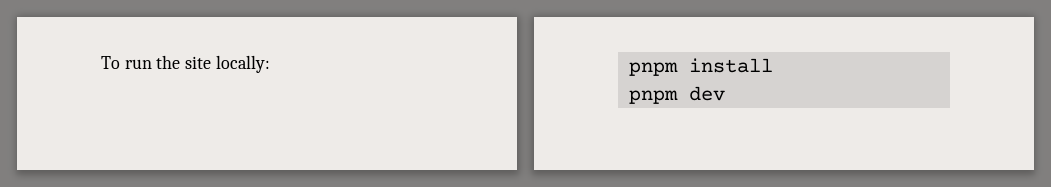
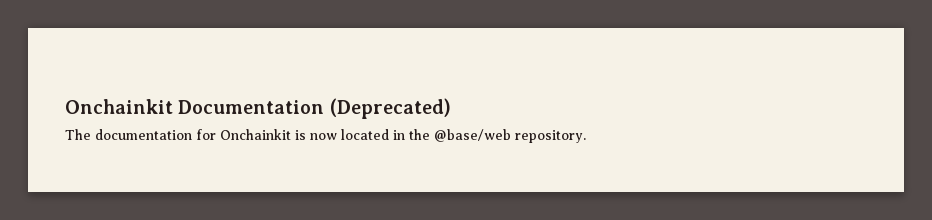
[101,55,270,73] [628,58,773,76] [628,86,725,104] To run the site locally: // pnpm install // pnpm dev -> [65,98,451,119] [65,129,586,143] Onchainkit Documentation (Deprecated) // The documentation for Onchainkit is now located in the @base/web repository.

